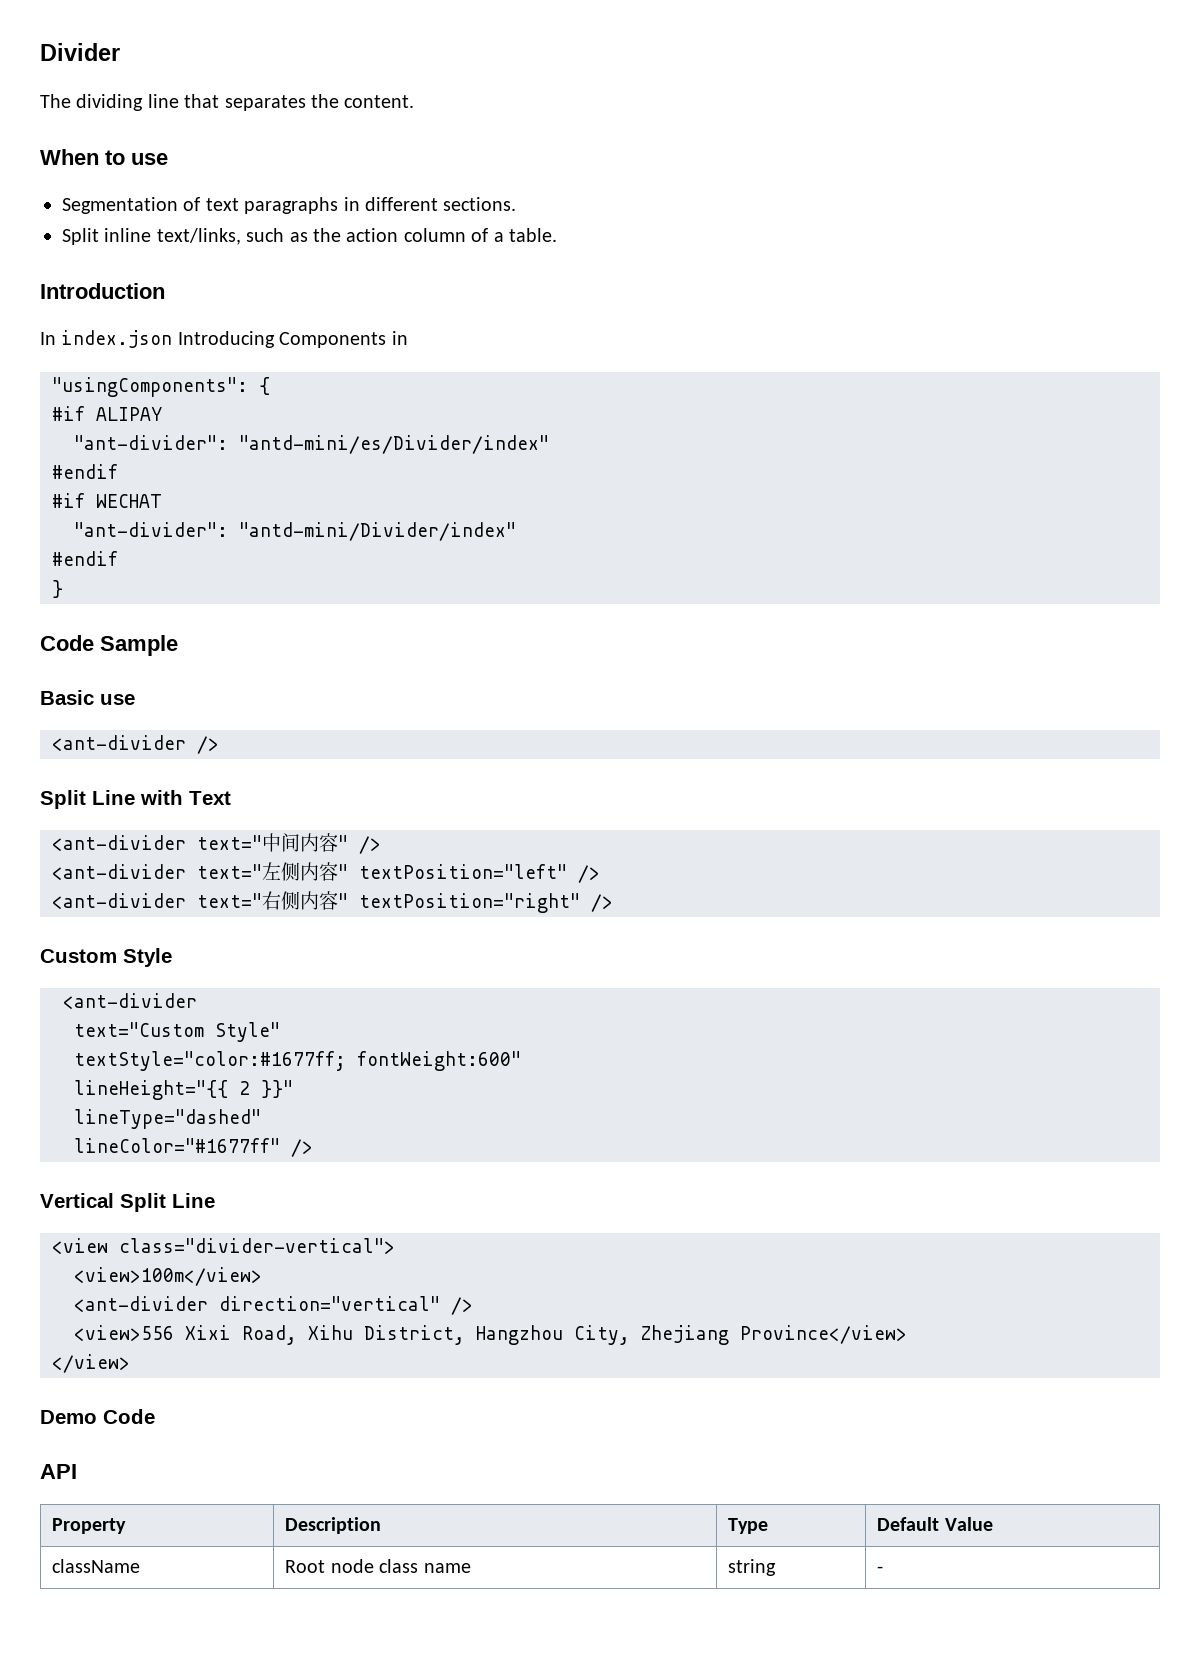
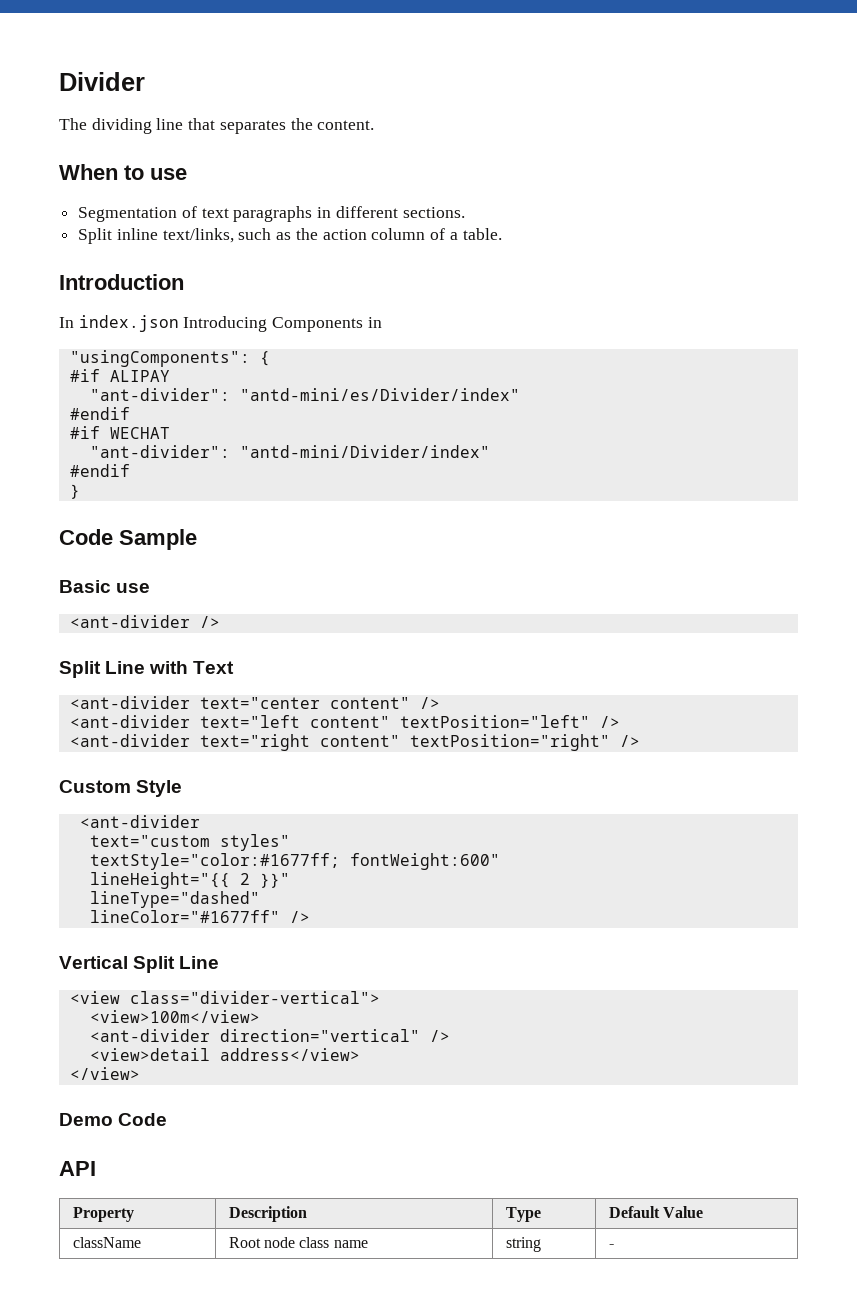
[197,833,381,854] [52,862,348,881] text="中间内容" /> // <ant-divider text="左侧内容" -> [199,697,440,709] [69,715,390,728] text="center content" /> // <ant-divider text="left content"
[197,891,348,910] text="右侧内容" -> [199,734,400,751] text="right content"
[74,1022,280,1042] text="Custom Style" -> [89,834,290,851] text="custom styles"
[74,1325,907,1345] <view>556 Xixi Road, Xihu District, Hangzhou City, Zhejiang Province</view> -> [89,1048,360,1061] <view>detail address</view>

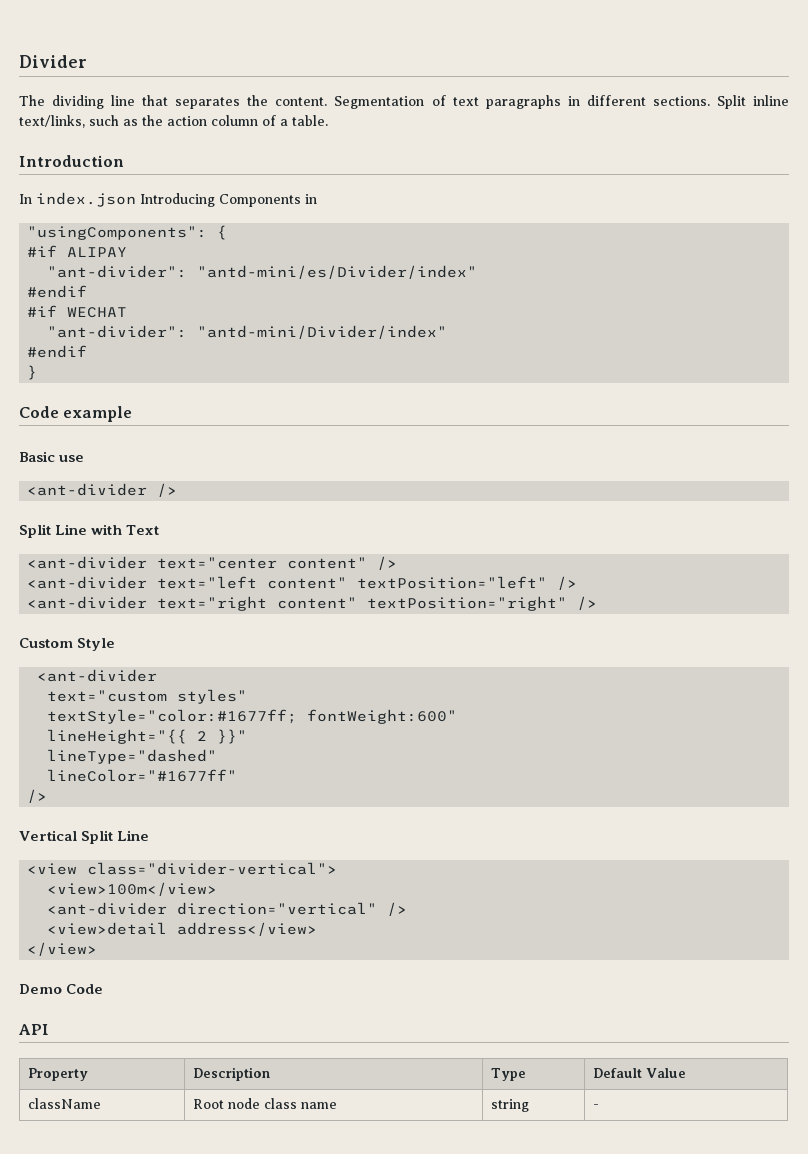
[59,164,187,180] // When to use // -> (328, 101) none
(465, 212) // -> (710, 101) none
[119,529,197,550] Sample -> [63,406,133,422] example
(280, 916) none -> (238, 775) //

